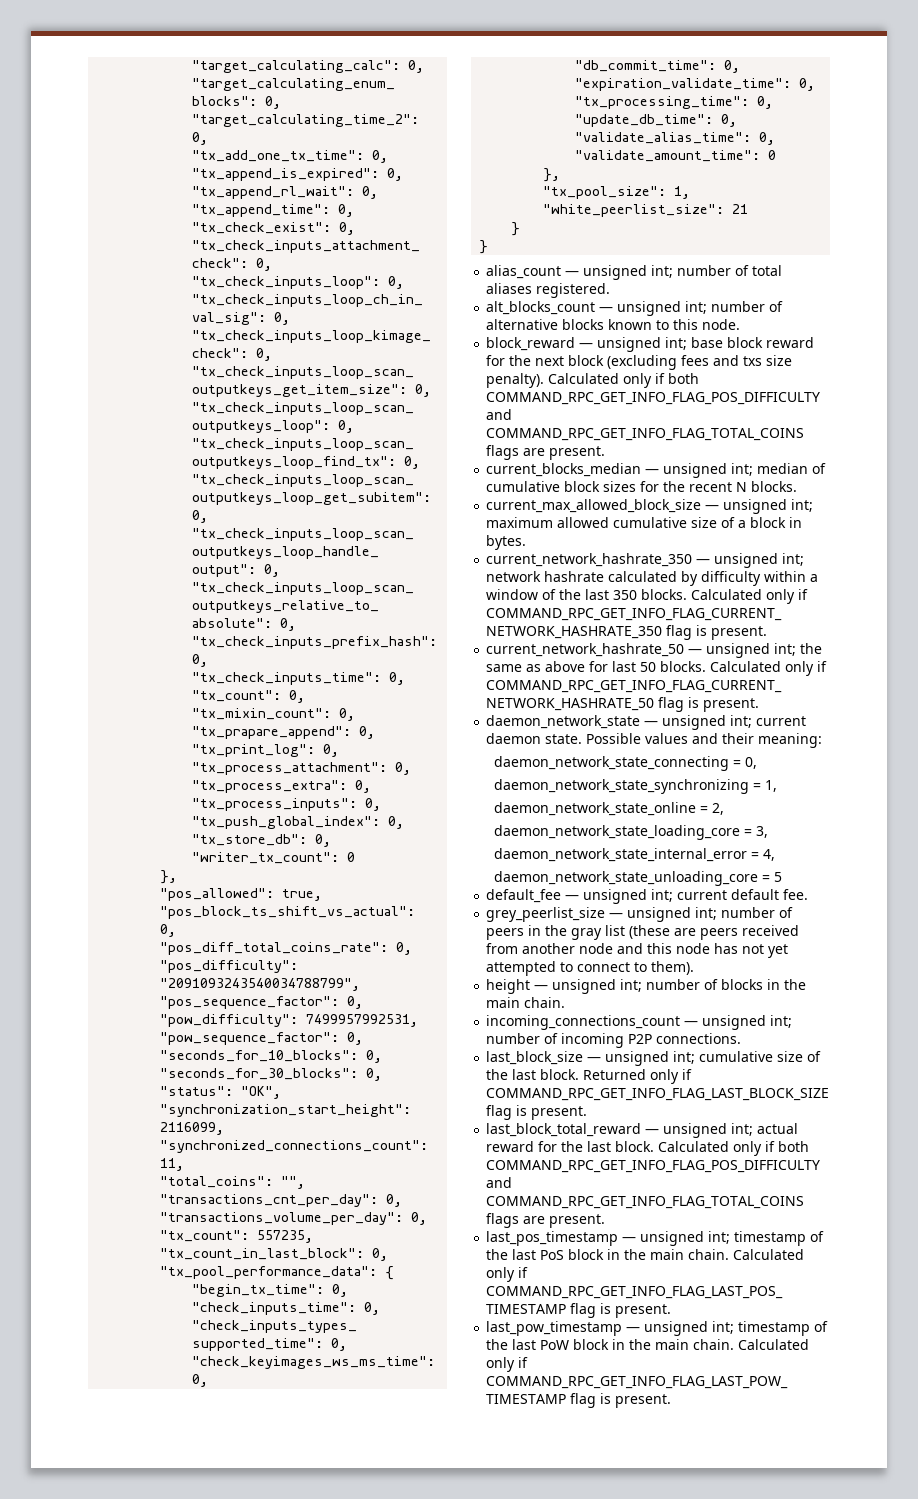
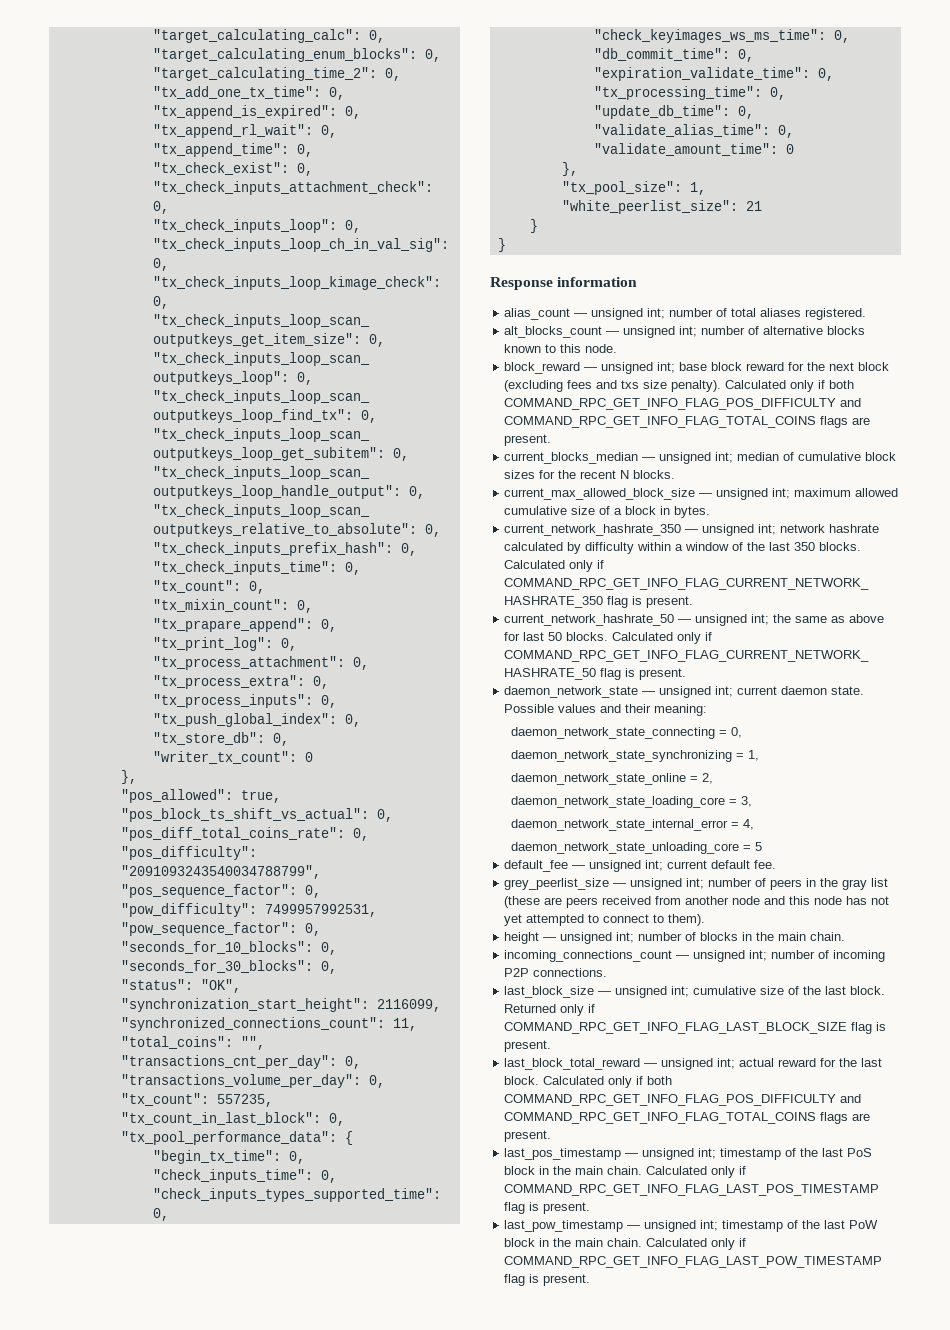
(489, 247) none -> [490,277,638,290] // Response information

